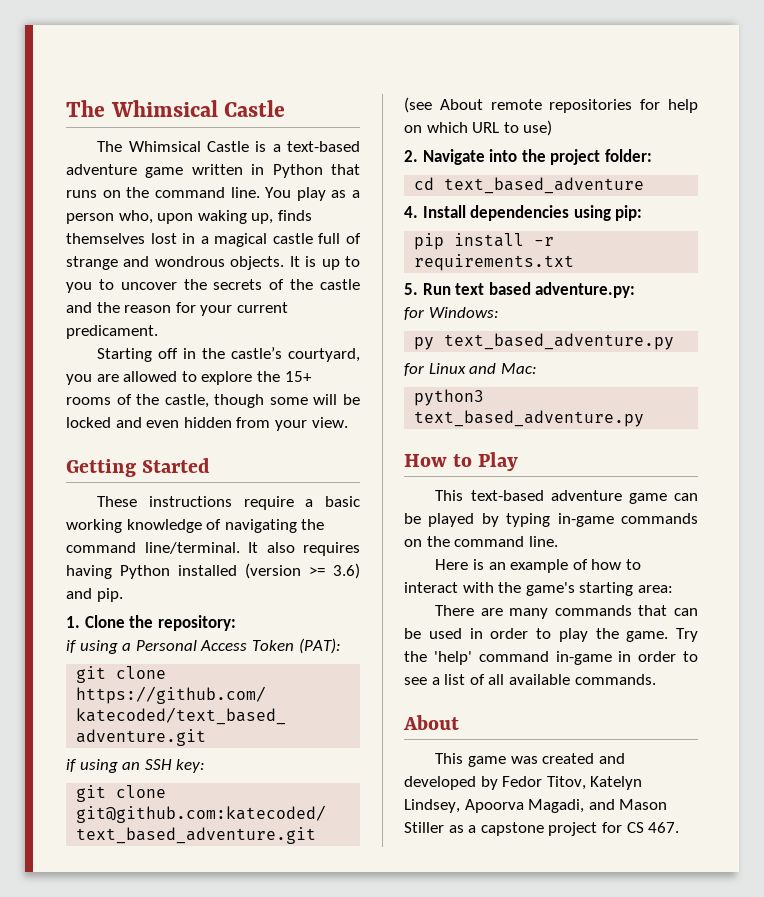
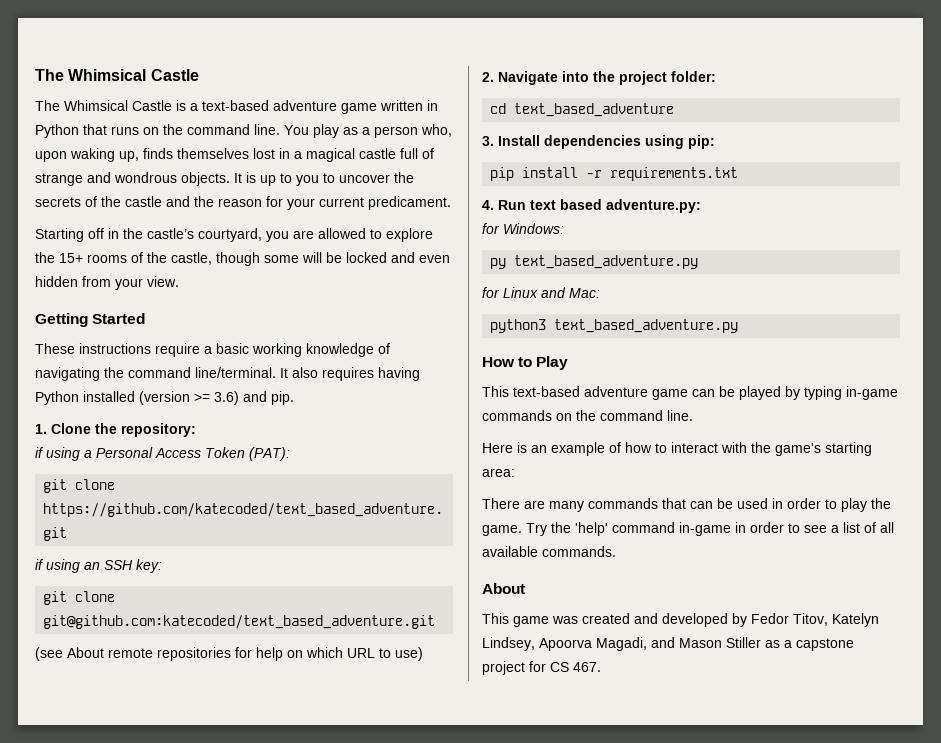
[404,206,418,218] 4. -> [482,136,494,146] 3.
[404,283,418,295] 5. -> [482,200,494,210] 4.

